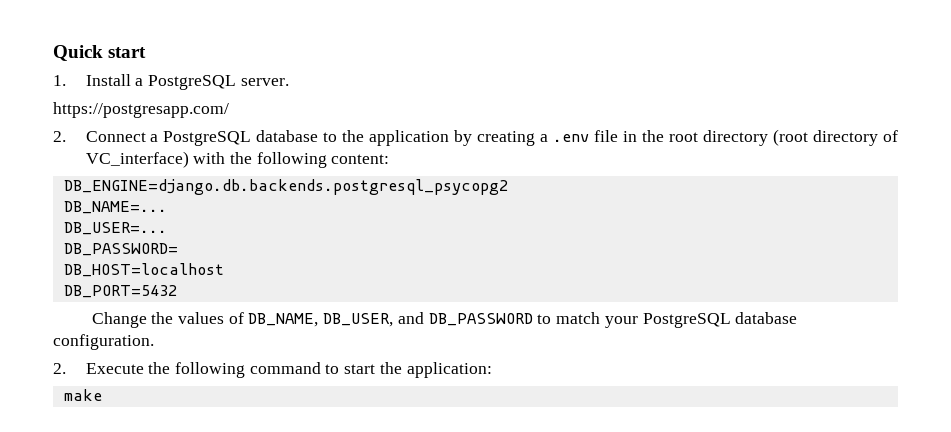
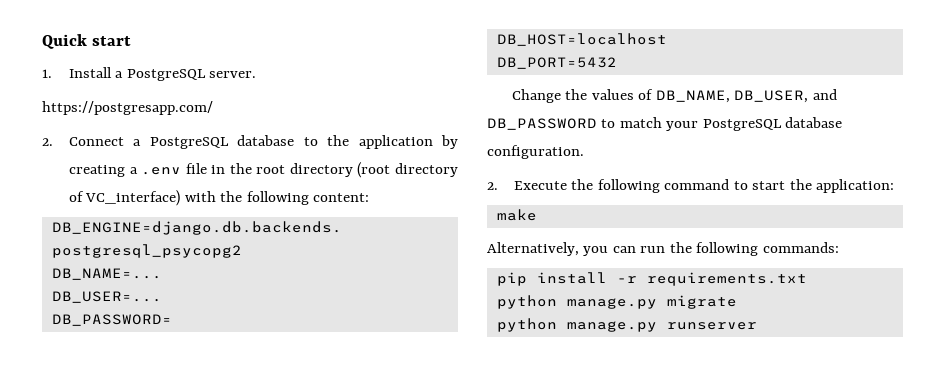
(102, 395) none -> [487,242,839,256] [496,272,807,286] [496,295,737,309] [496,318,757,332] // Alternatively, you can run the following commands: // pip install -r requirements.txt // python manage.py migrate // python manage.py runserver

